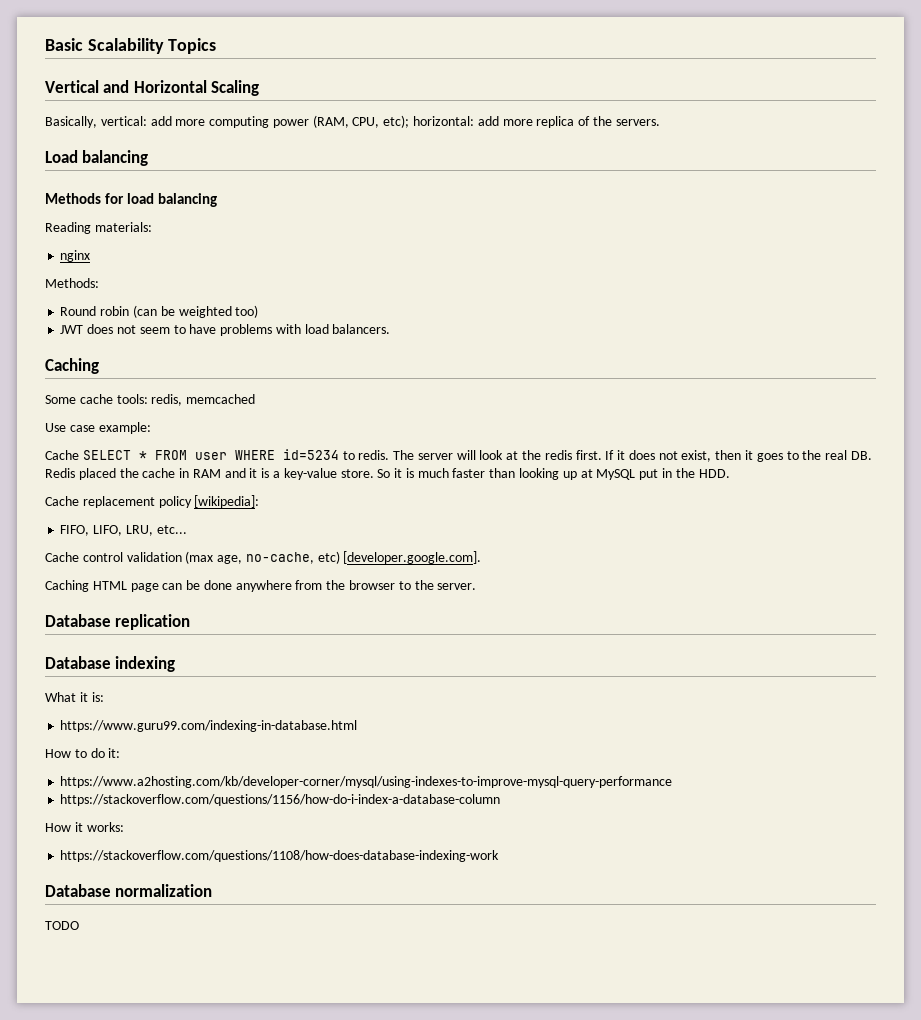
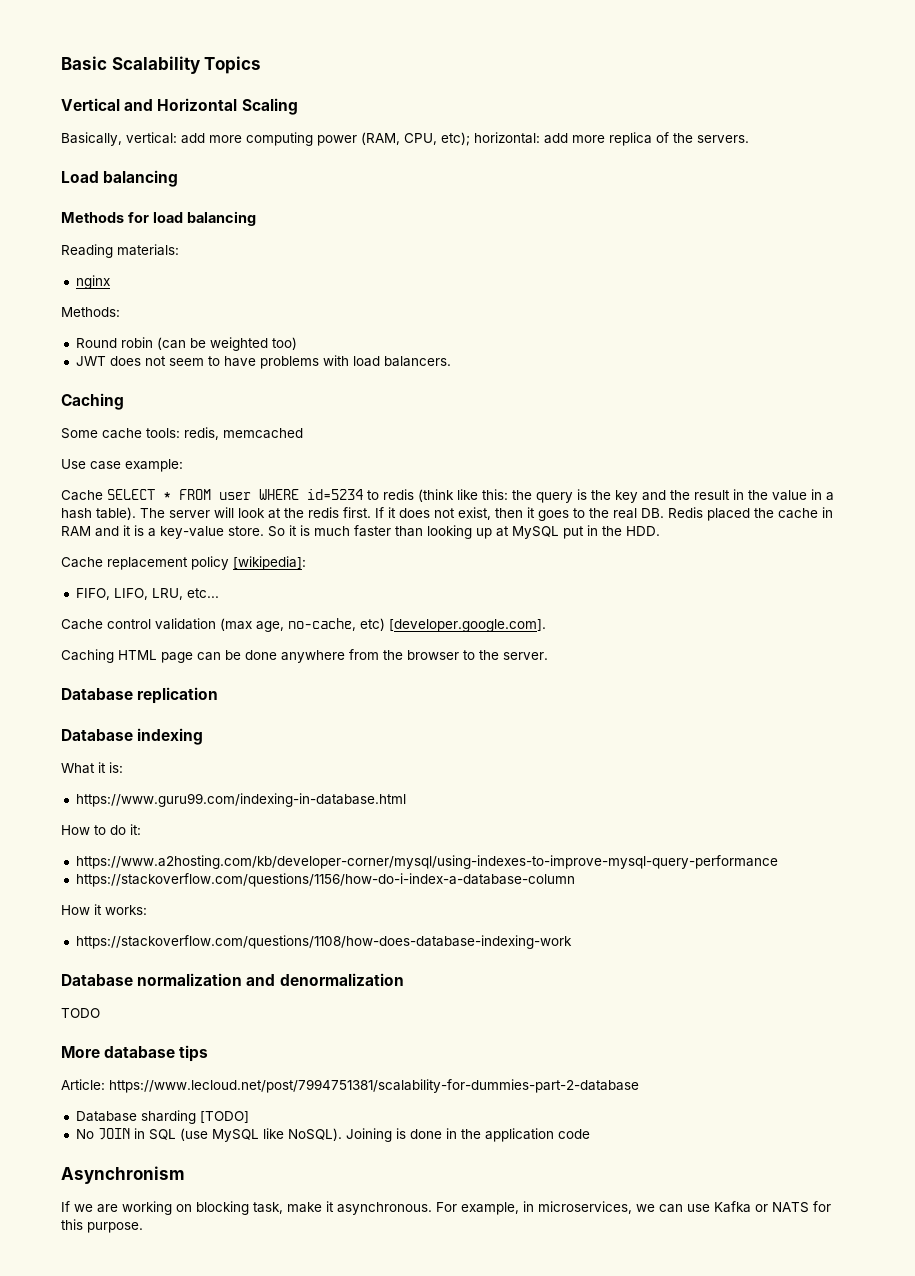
[358,450,390,460] redis. -> [383,489,834,503] [61,507,136,520] redis (think like this: the query is the key and the result in the value in a hash table).
(213, 890) none -> [246,973,404,986] and denormalization
(79, 925) none -> [61,1045,209,1062] [61,1079,639,1093] [75,1110,249,1124] [75,1128,590,1142] [61,1166,185,1184] [61,1201,831,1215] [61,1219,143,1233] // More database tips // Article: https://www.lecloud.net/post/7994751381/scalability-for-dummies-part-2-database // Database sharding [TODO] // No JOIN in SQL (use MySQL like NoSQL). Joining is done in the application code // Asynchronism // If we are working on blocking task, make it asynchronous. For example, in microservices, we can use Kafka or NATS for this purpose.

